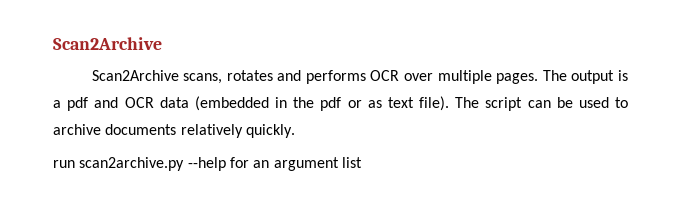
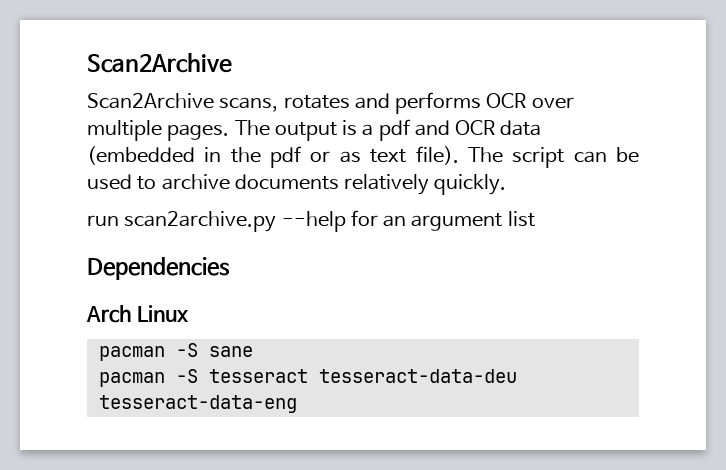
(362, 162) none -> [87,257,230,280] [86,305,189,323] [98,343,253,361] [98,369,517,387] [98,395,297,413] // Dependencies // Arch Linux // pacman -S sane // pacman -S tesseract tesseract-data-deu tesseract-data-eng

